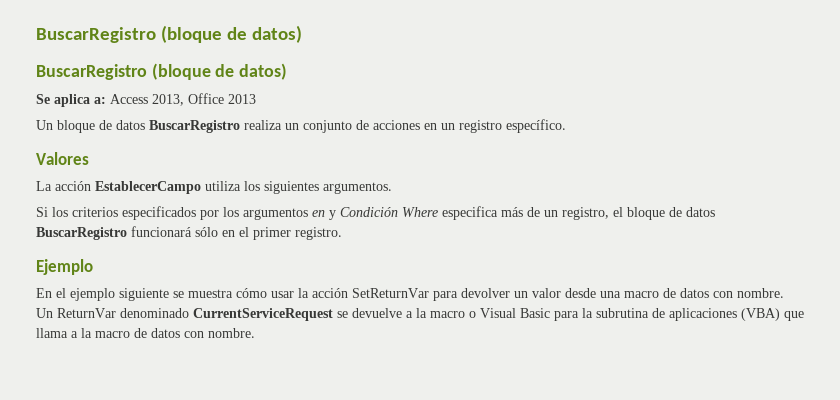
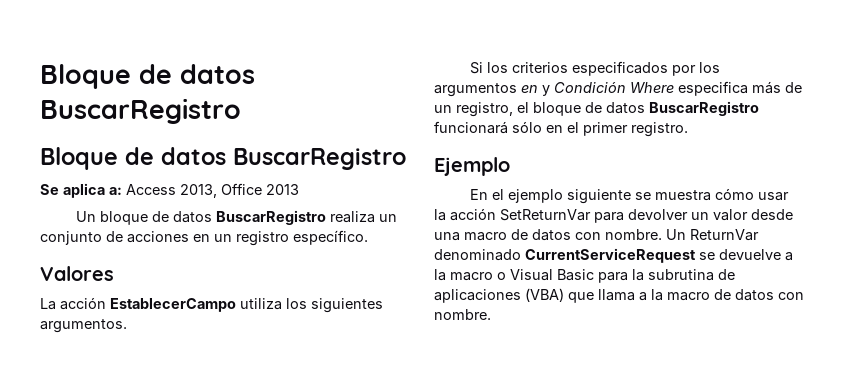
[36,25,303,43] [36,63,288,80] BuscarRegistro (bloque de datos) // BuscarRegistro (bloque de datos) -> [40,64,255,89] [40,98,241,124] [40,147,406,170] Bloque de datos BuscarRegistro // Bloque de datos BuscarRegistro

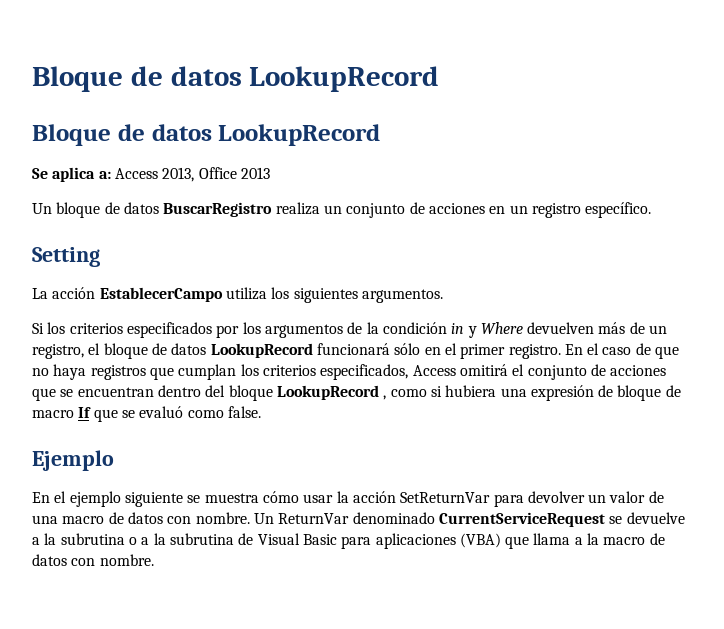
[40,64,255,89] [40,98,241,124] [40,147,406,170] Bloque de datos BuscarRegistro // Bloque de datos BuscarRegistro -> [32,66,440,92] [32,124,381,146] Bloque de datos LookupRecord // Bloque de datos LookupRecord
[40,266,114,281] Valores -> [32,247,100,267] Setting
[521,81,748,96] en y Condición Where especifica -> [347,322,595,338] de la condición in y Where devuelven
[649,101,759,116] BuscarRegistro -> [210,343,313,358] LookupRecord
(688, 129) none -> [564,343,680,359] [32,364,667,380] [32,385,681,401] [32,406,261,422] En el caso de que no haya registros que cumplan los criterios especificados, Access omitirá el conjunto de acciones que se encuentran dentro del bloque LookupRecord , como si hubiera una expresión de bloque de macro If que se evaluó como false.
[751,209,793,220] desde -> [648,491,664,503] de
[450,269,735,283] macro o Visual Basic para la subrutina de -> [60,533,372,549] subrutina o a la subrutina de Visual Basic para

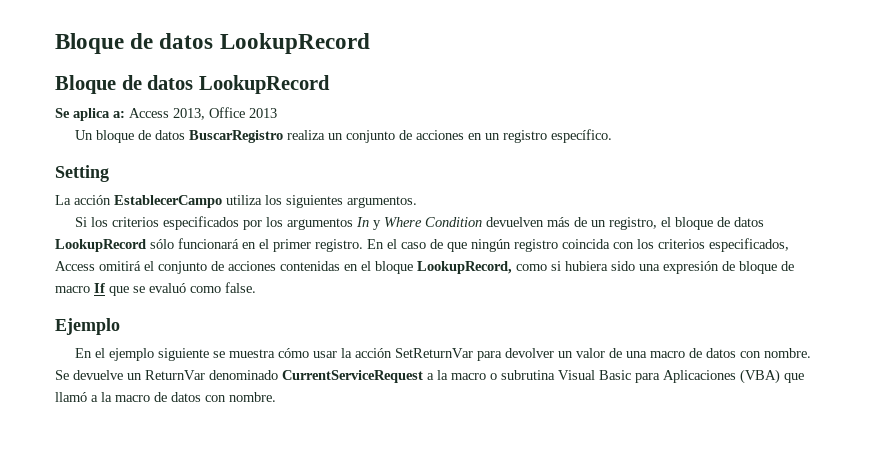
[347,322,465,334] de la condición in -> [355,217,369,227] In
(523, 328) none -> [424,217,482,227] Condition
[316,343,421,355] funcionará sólo -> [150,238,239,249] sólo funcionará
[32,364,237,380] no haya registros que cumplan -> [471,239,634,252] ningún registro coincida con
[32,385,387,401] que se encuentran dentro del bloque LookupRecord , -> [280,261,512,274] contenidas en el bloque LookupRecord,
(497, 391) none -> [611,261,635,271] sido
[253,512,685,527] [32,533,254,545] Un ReturnVar denominado CurrentServiceRequest se devuelve a la subrutina o a la subrutina de -> [55,370,555,383] Se devuelve un ReturnVar denominado CurrentServiceRequest a la macro o subrutina
[375,533,456,549] aplicaciones -> [663,370,736,383] Aplicaciones
[533,533,571,545] llama -> [55,392,87,402] llamó

